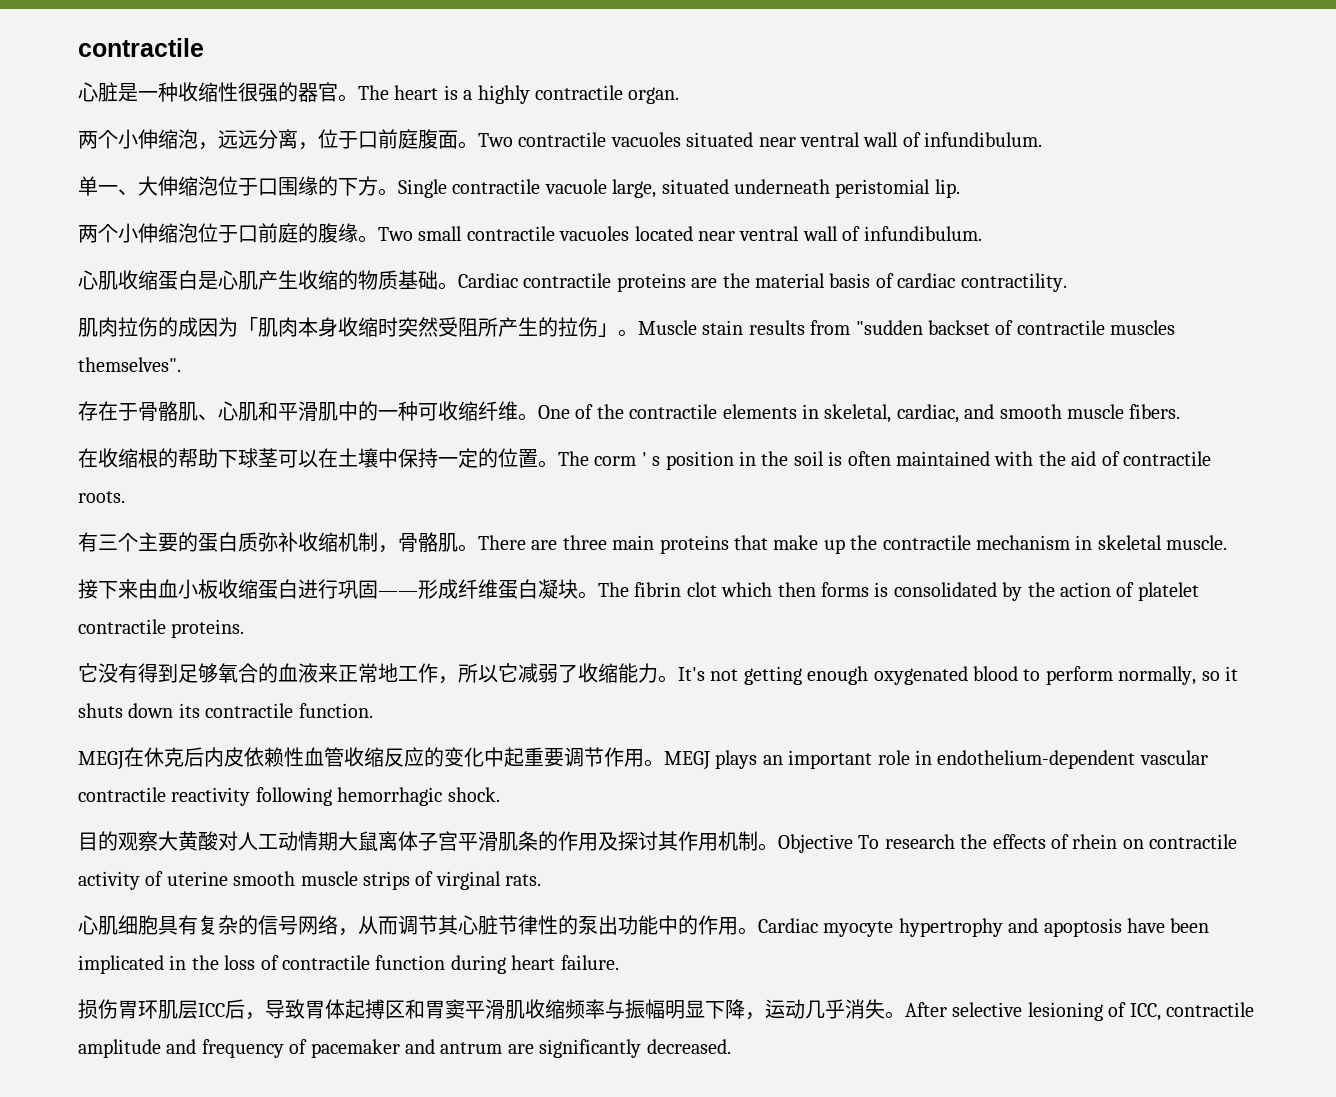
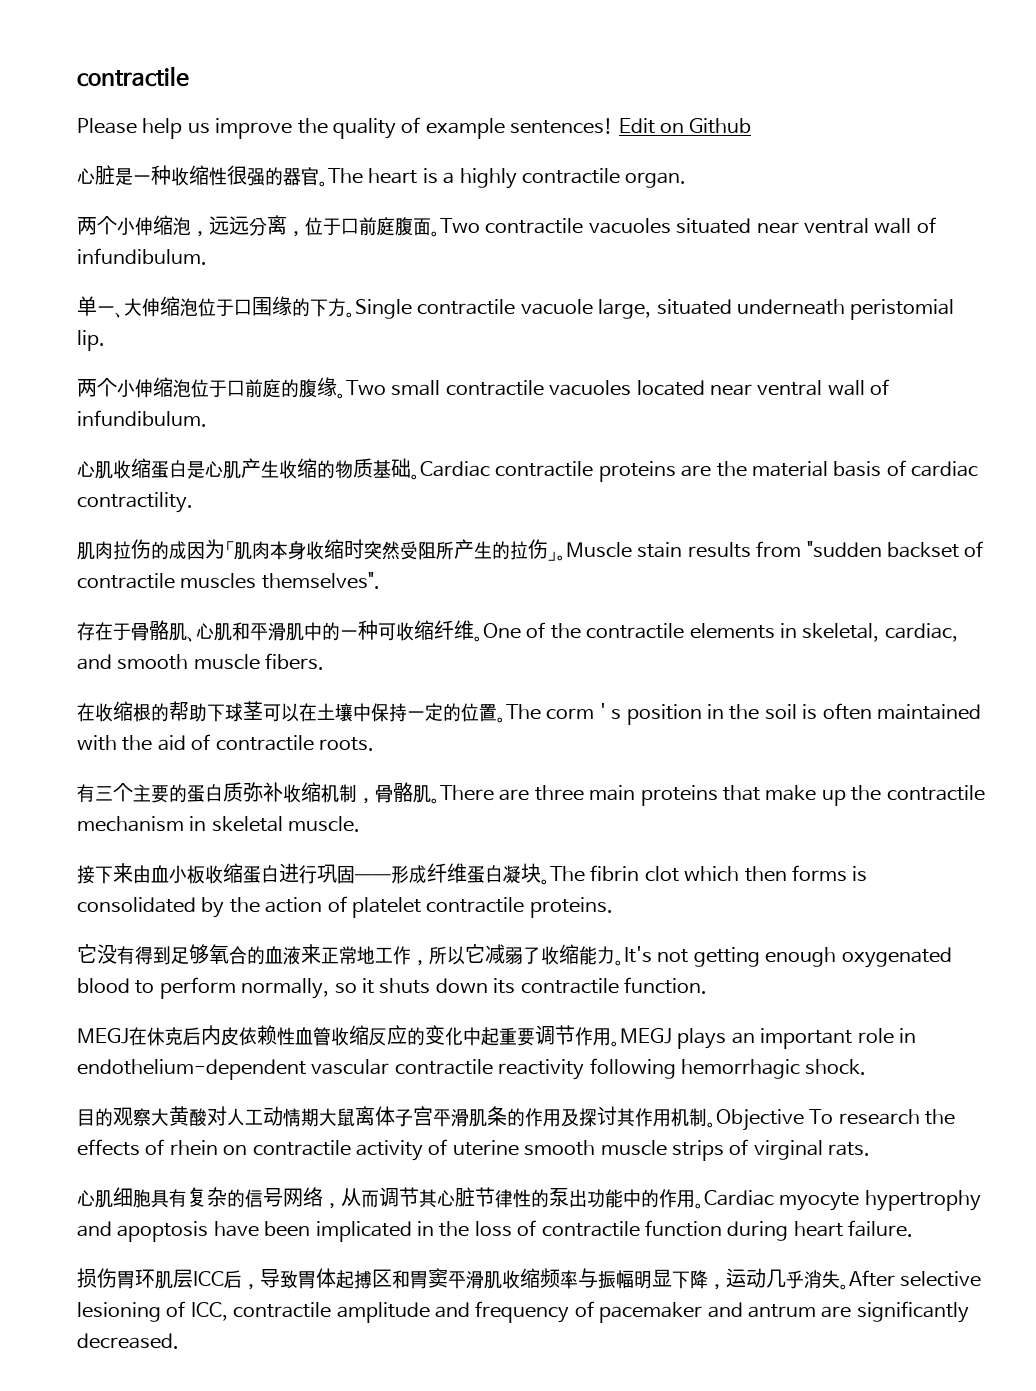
[78,38,204,57] contractile -> [77,66,189,87] [77,117,752,139] contractile // Please help us improve the quality of example sentences! Edit on Github

